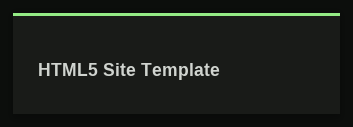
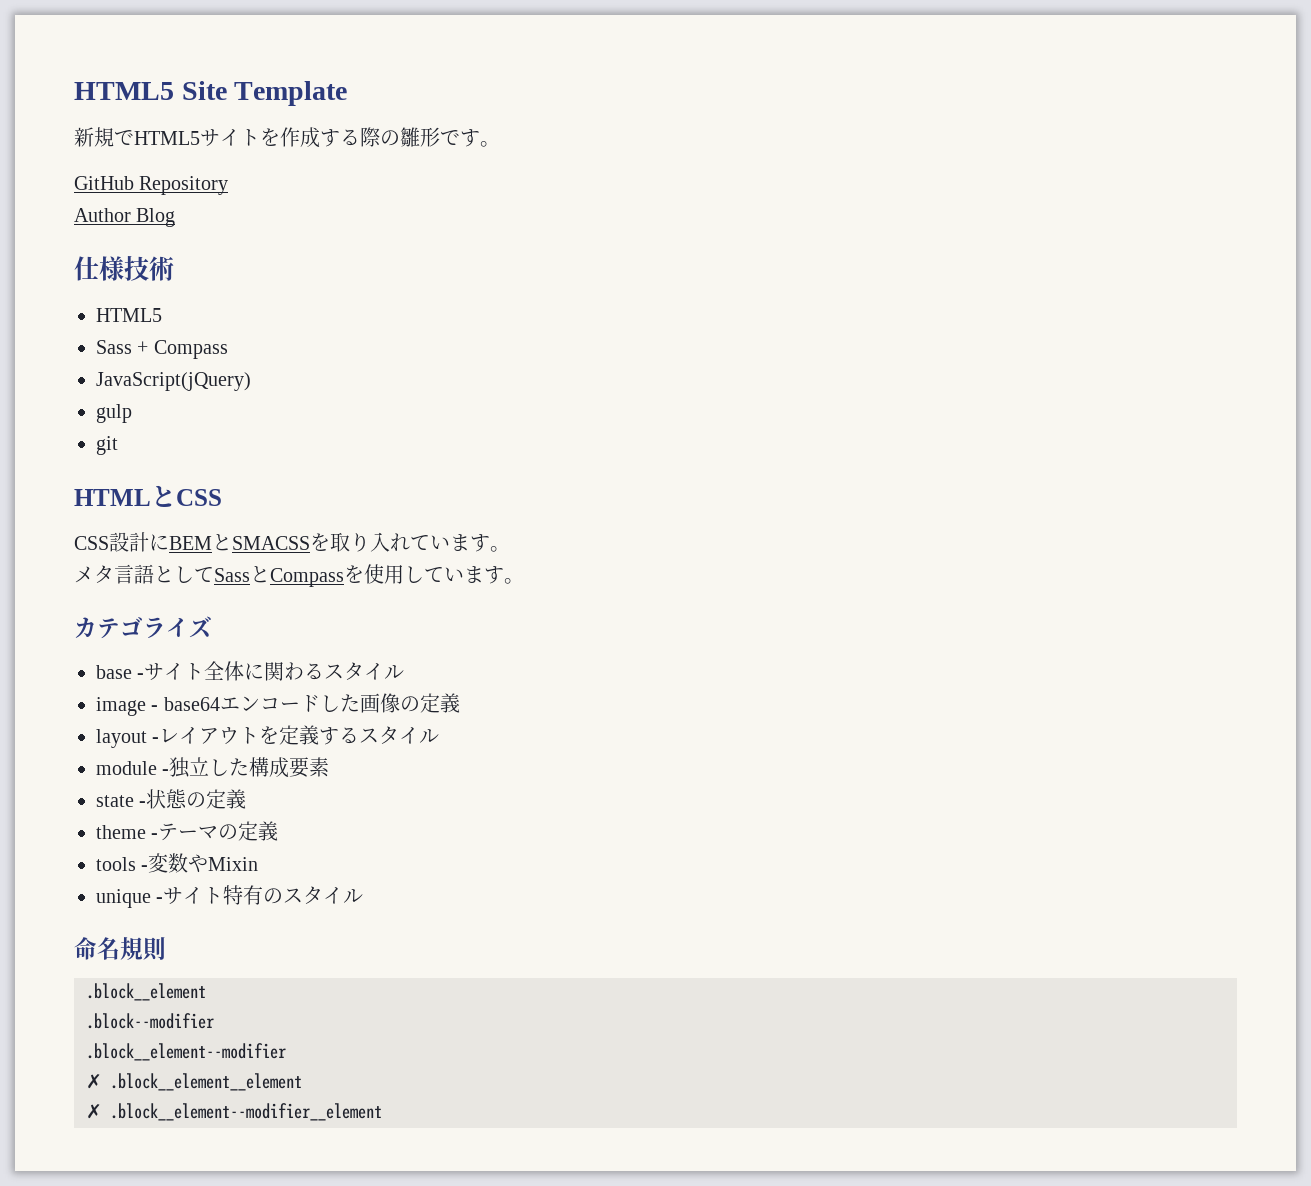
(220, 71) none -> [74,127,500,148] [74,176,229,195] [74,208,176,227] [74,256,174,281] [96,308,162,322] [96,340,228,359] [96,372,251,391] [96,404,132,423] [96,436,118,455] [74,485,222,507] [74,532,510,552] [74,564,524,587] [74,616,212,639] [96,661,405,681] [96,693,460,716] [96,725,440,748] [96,757,330,778] [96,789,247,809] [96,821,279,841] [96,853,259,873] [96,885,364,908] [74,937,166,961] [86,983,206,1001] [86,1013,214,1029] [86,1043,286,1061] [86,1073,302,1091] [86,1103,382,1121] // 新規でHTML5サイトを作成する際の雛形です。 // GitHub Repository // Author Blog // 仕様技術 // HTML5 // Sass + Compass // JavaScript(jQuery) // gulp // git // HTMLとCSS // CSS設計にBEMとSMACSSを取り入れています。 // メタ言語としてSassとCompassを使用しています。 // カテゴライズ // base -サイト全体に関わるスタイル // image - base64エンコードした画像の定義 // layout -レイアウトを定義するスタイル // module -独立した構成要素 // state -状態の定義 // theme -テーマの定義 // tools -変数やMixin // unique -サイト特有のスタイル // 命名規則 // .block__element // .block--modifier // .block__element--modifier // ✗ .block__element__element // ✗ .block__element--modifier__element

